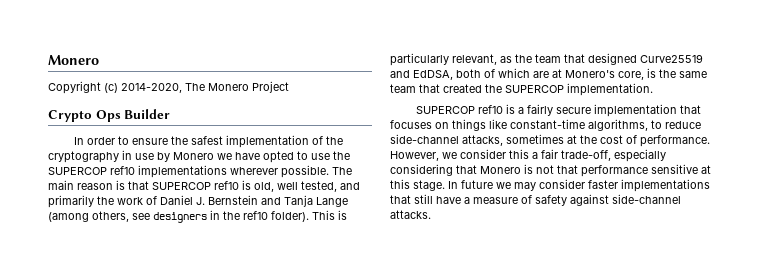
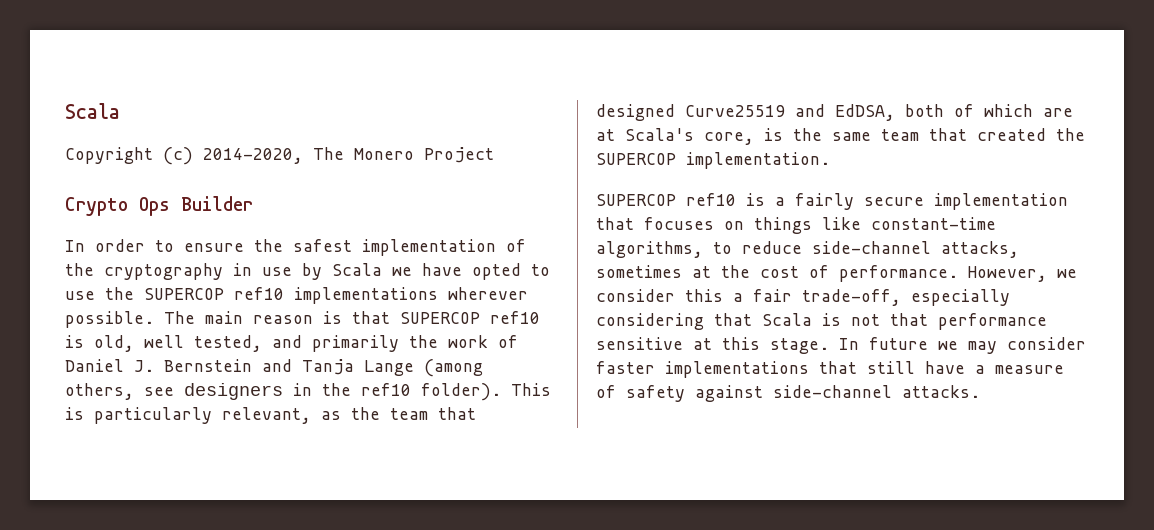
[48,55,99,65] Monero -> [65,103,120,119] Scala
[173,152,214,160] Monero -> [332,263,382,276] Scala
[565,70,615,78] Monero's -> [625,128,694,141] Scala's
[480,166,521,174] Monero -> [762,313,812,326] Scala

